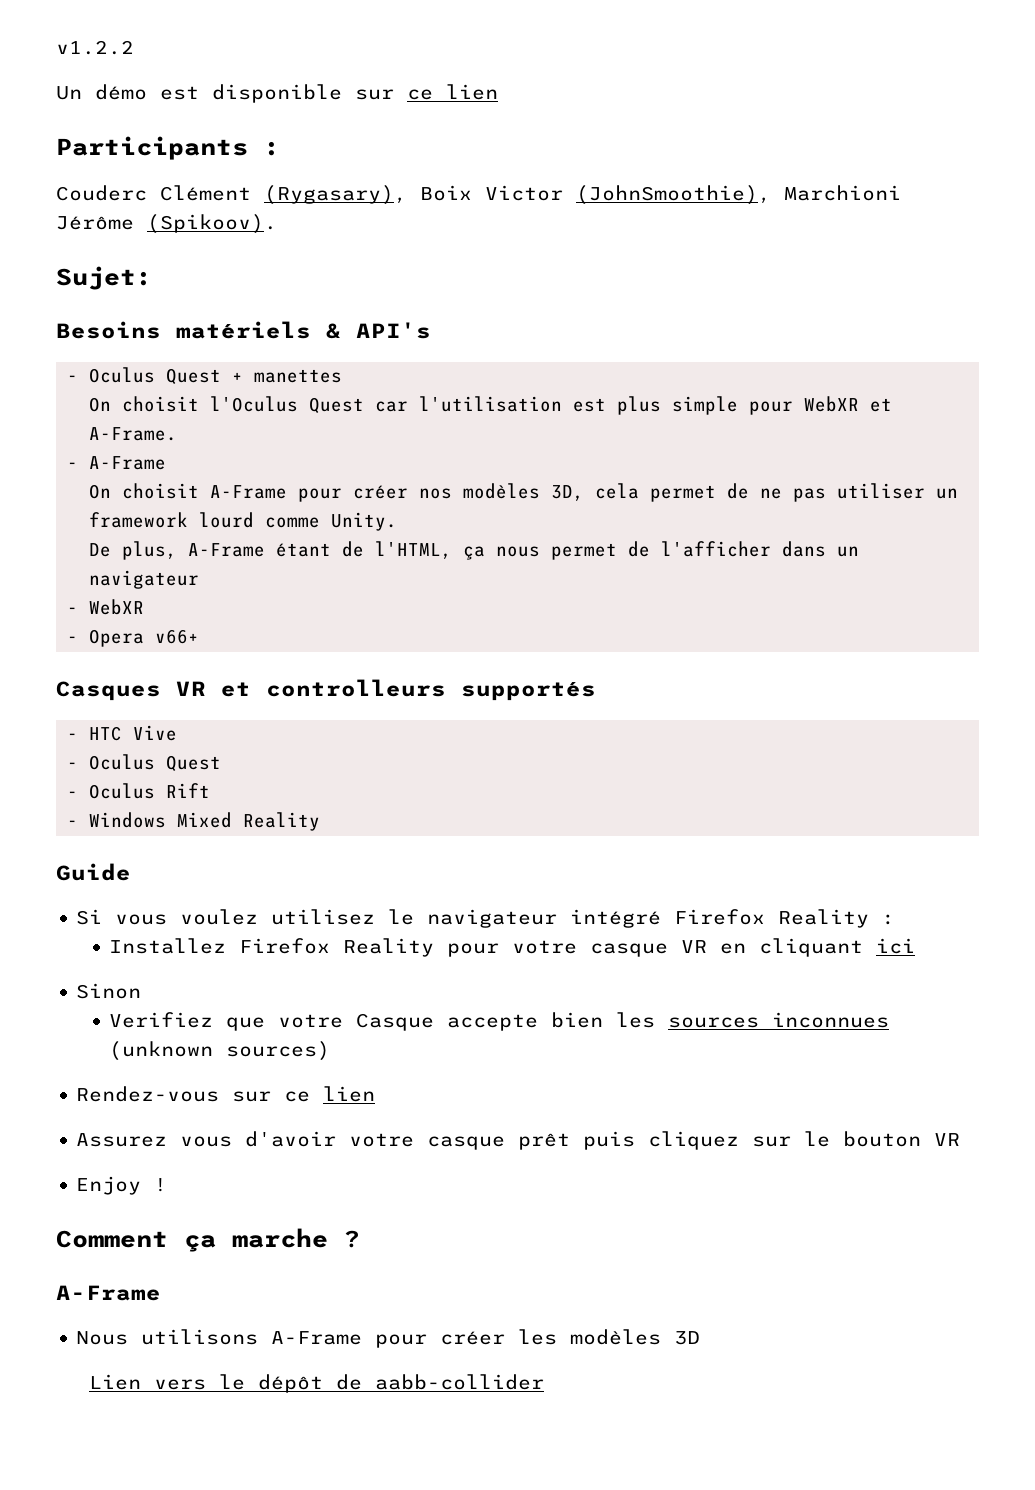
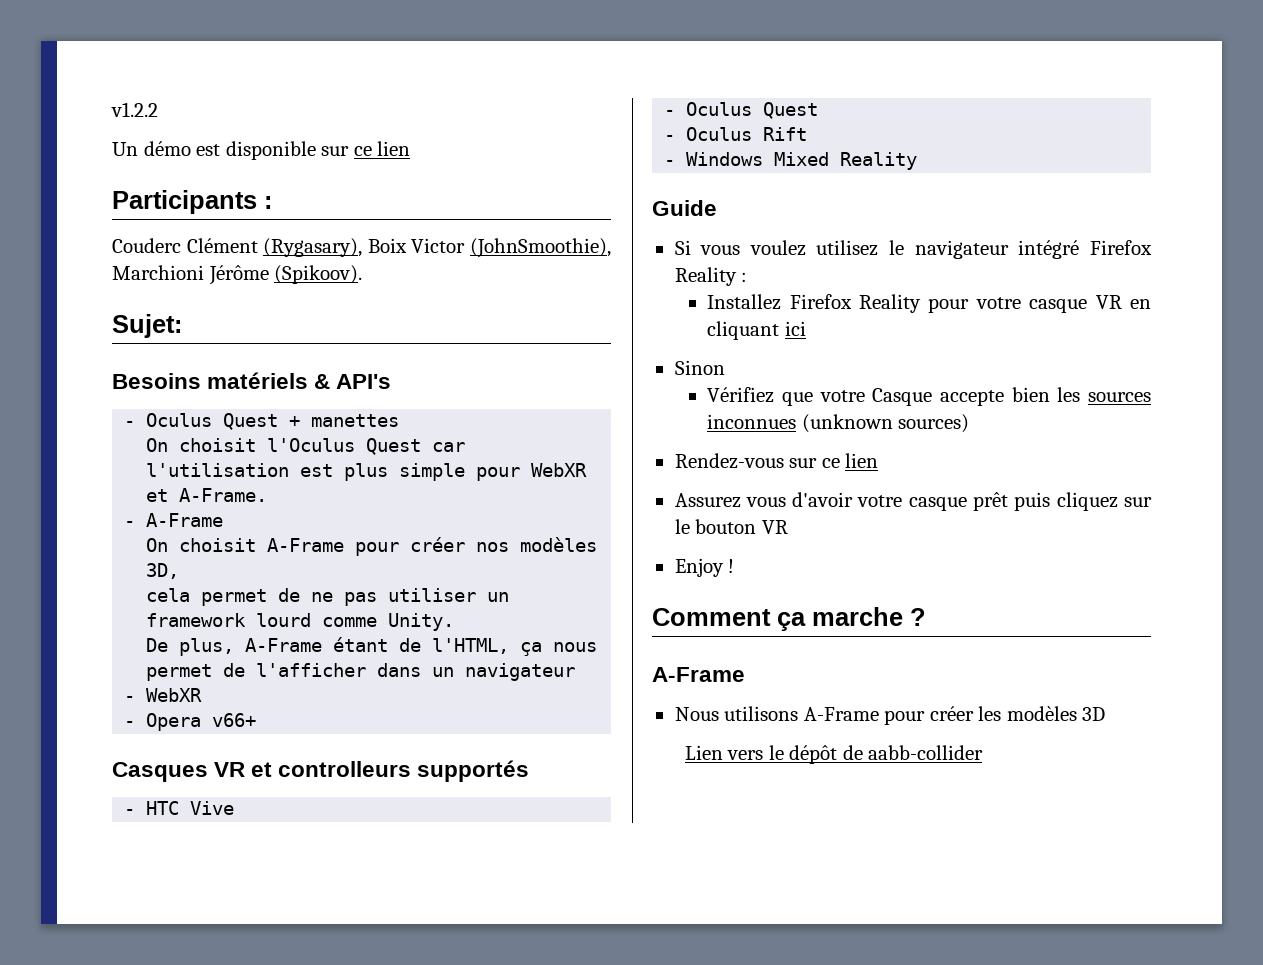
(585, 493) none -> (180, 571) //
[109,1012,214,1028] Verifiez -> [707,387,775,403] Vérifiez

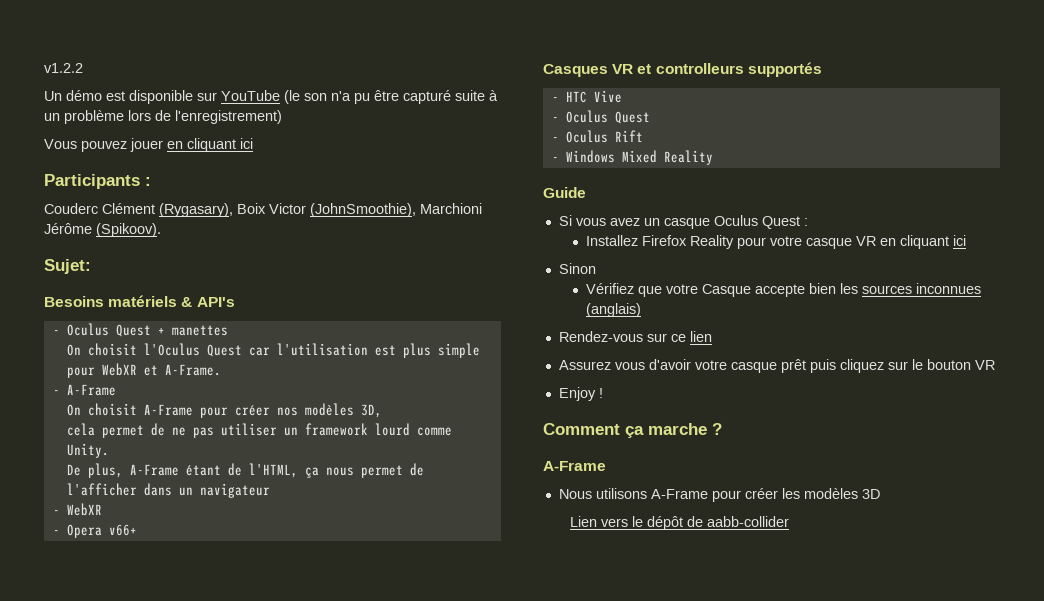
[353,141,411,156] ce lien -> [221,90,498,104] [44,110,282,124] [44,138,253,152] YouTube (le son n'a pu être capturé suite à un problème lors de l'enregistrement) // Vous pouvez jouer en cliquant ici
[749,240,1152,259] [674,267,737,286] voulez utilisez le navigateur intégré Firefox Reality -> [609,215,800,229] avez un casque Oculus Quest
[801,414,970,433] (unknown sources) -> [585,303,641,317] (anglais)

